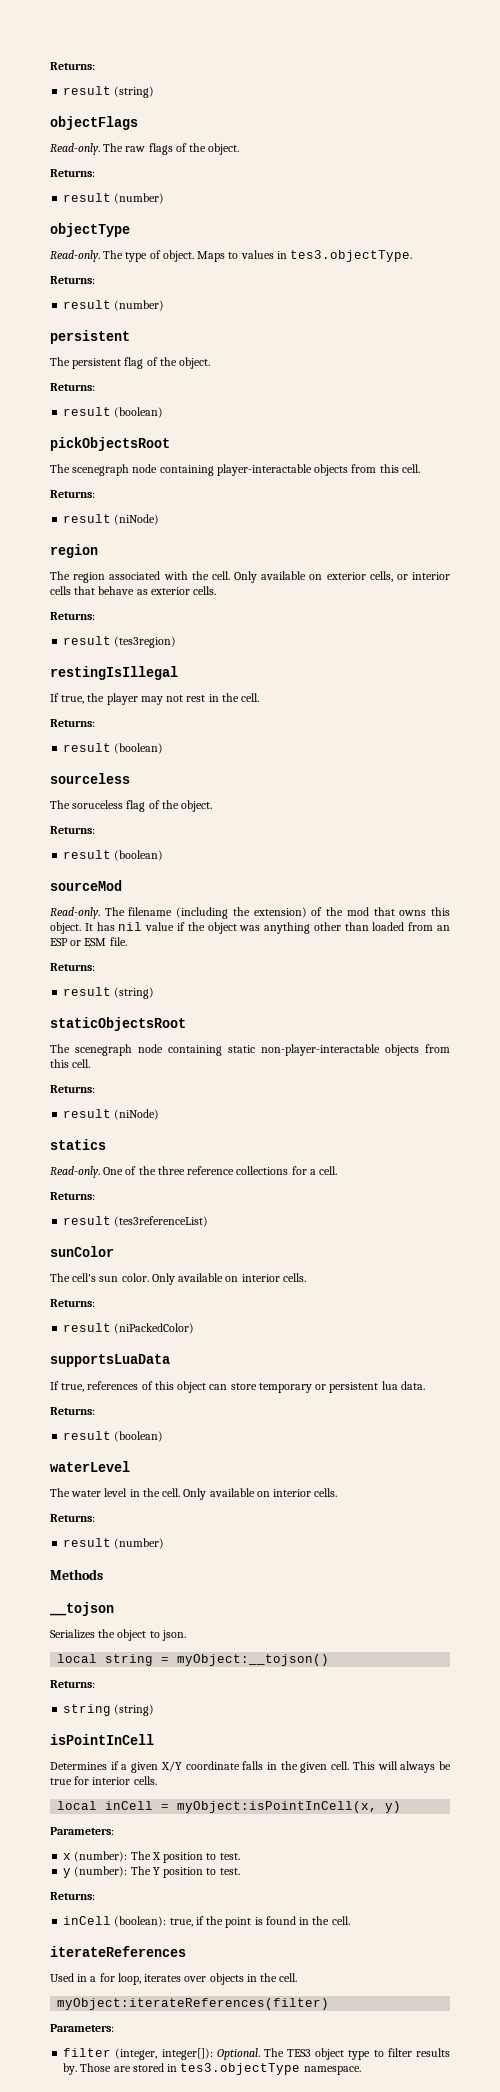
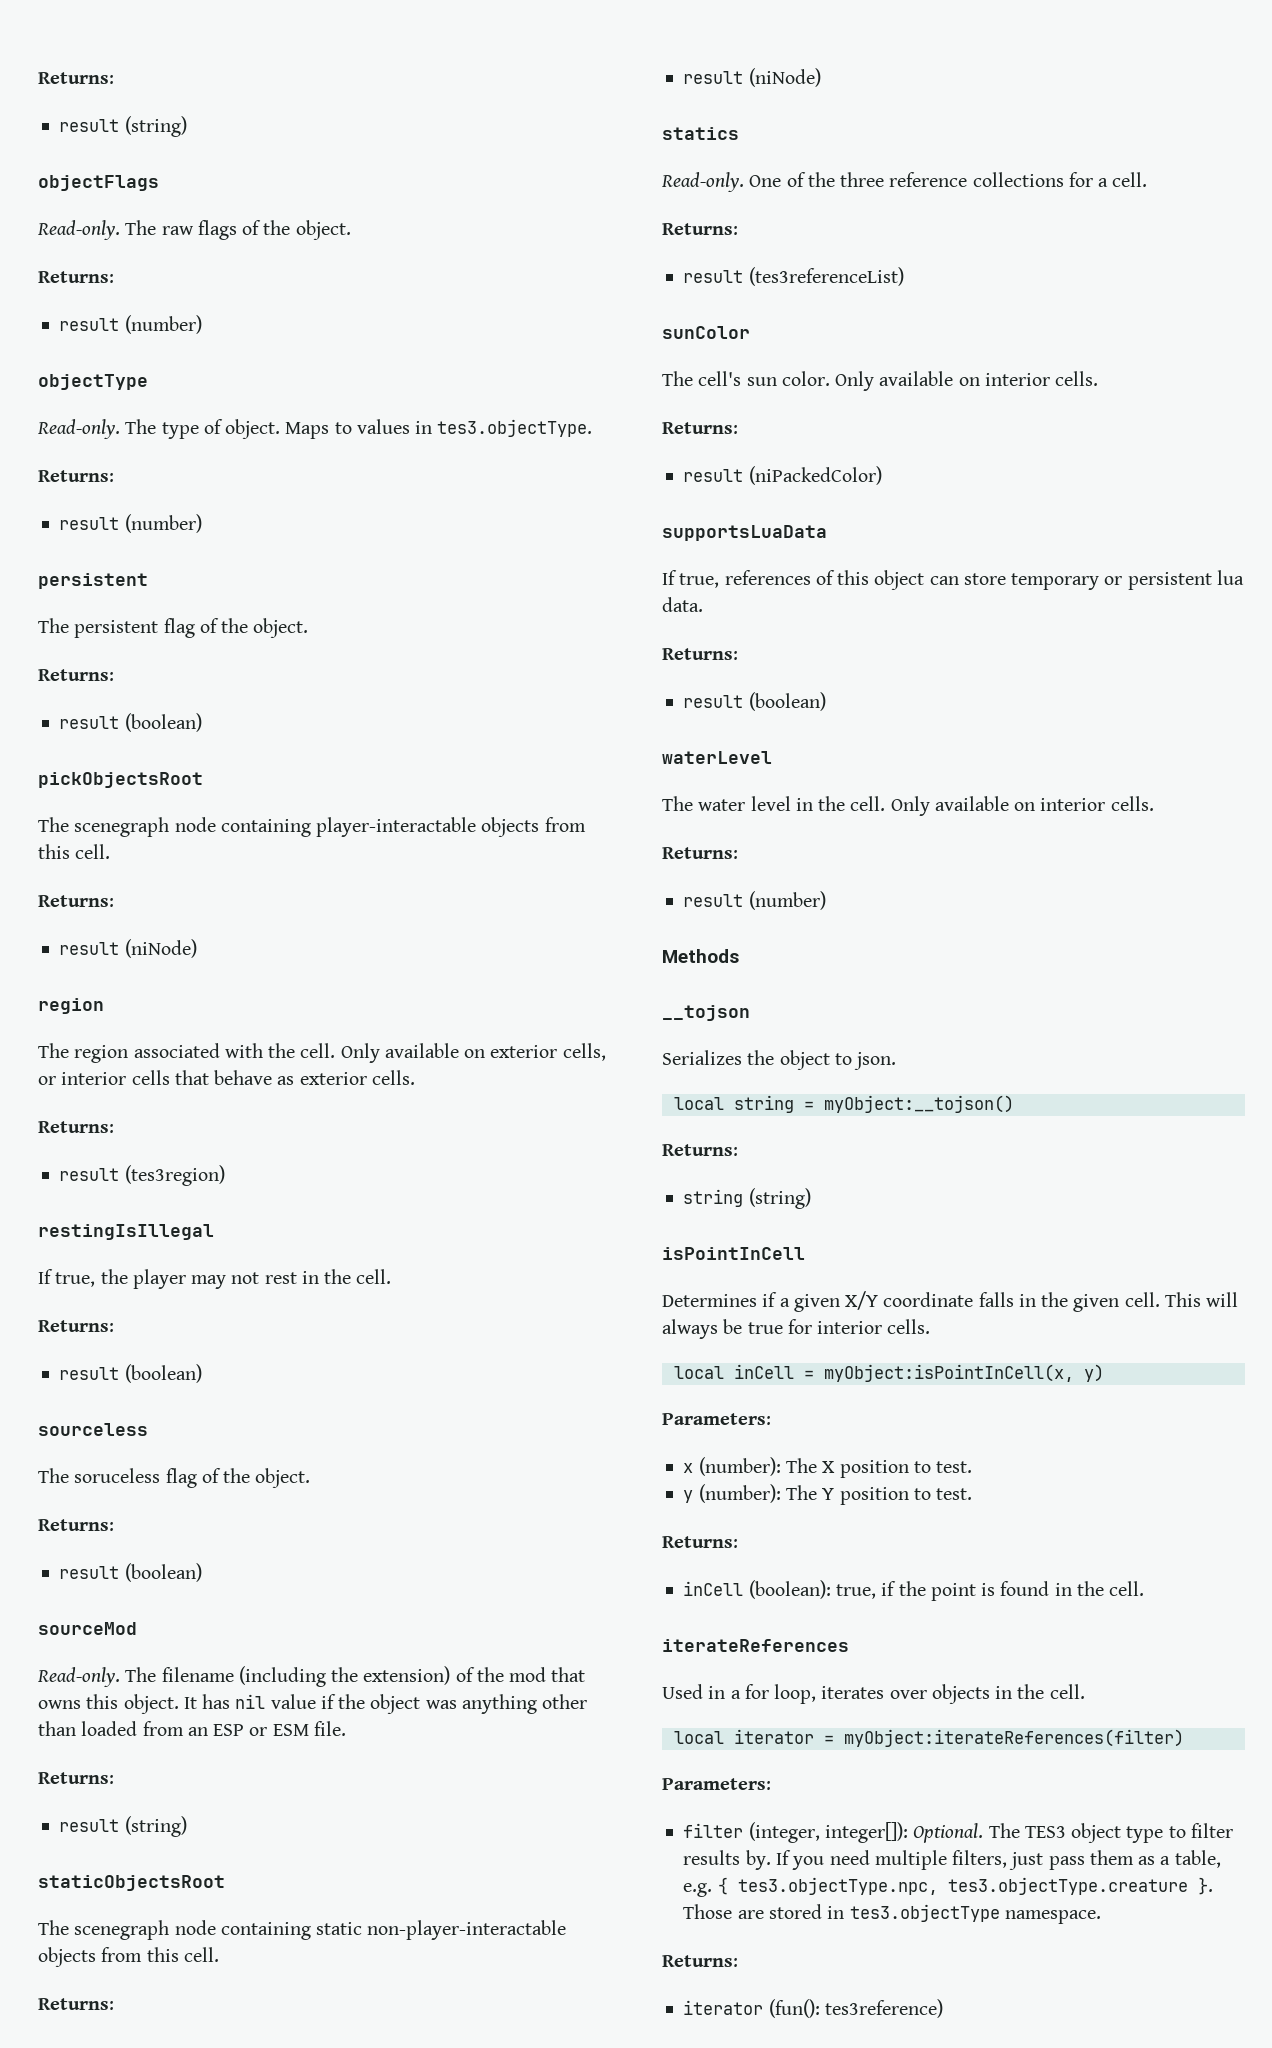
(298, 1977) none -> [673,1729,834,1744] local iterator =
(78, 2069) none -> [775,1850,1221,1870] [683,1877,1213,1897] If you need multiple filters, just pass them as a table, e.g. { tes3.objectType.npc, tes3.objectType.creature }.
(361, 2070) none -> [662,1955,738,1967] [683,1999,943,2018] // Returns: // iterator (fun(): tes3reference)

